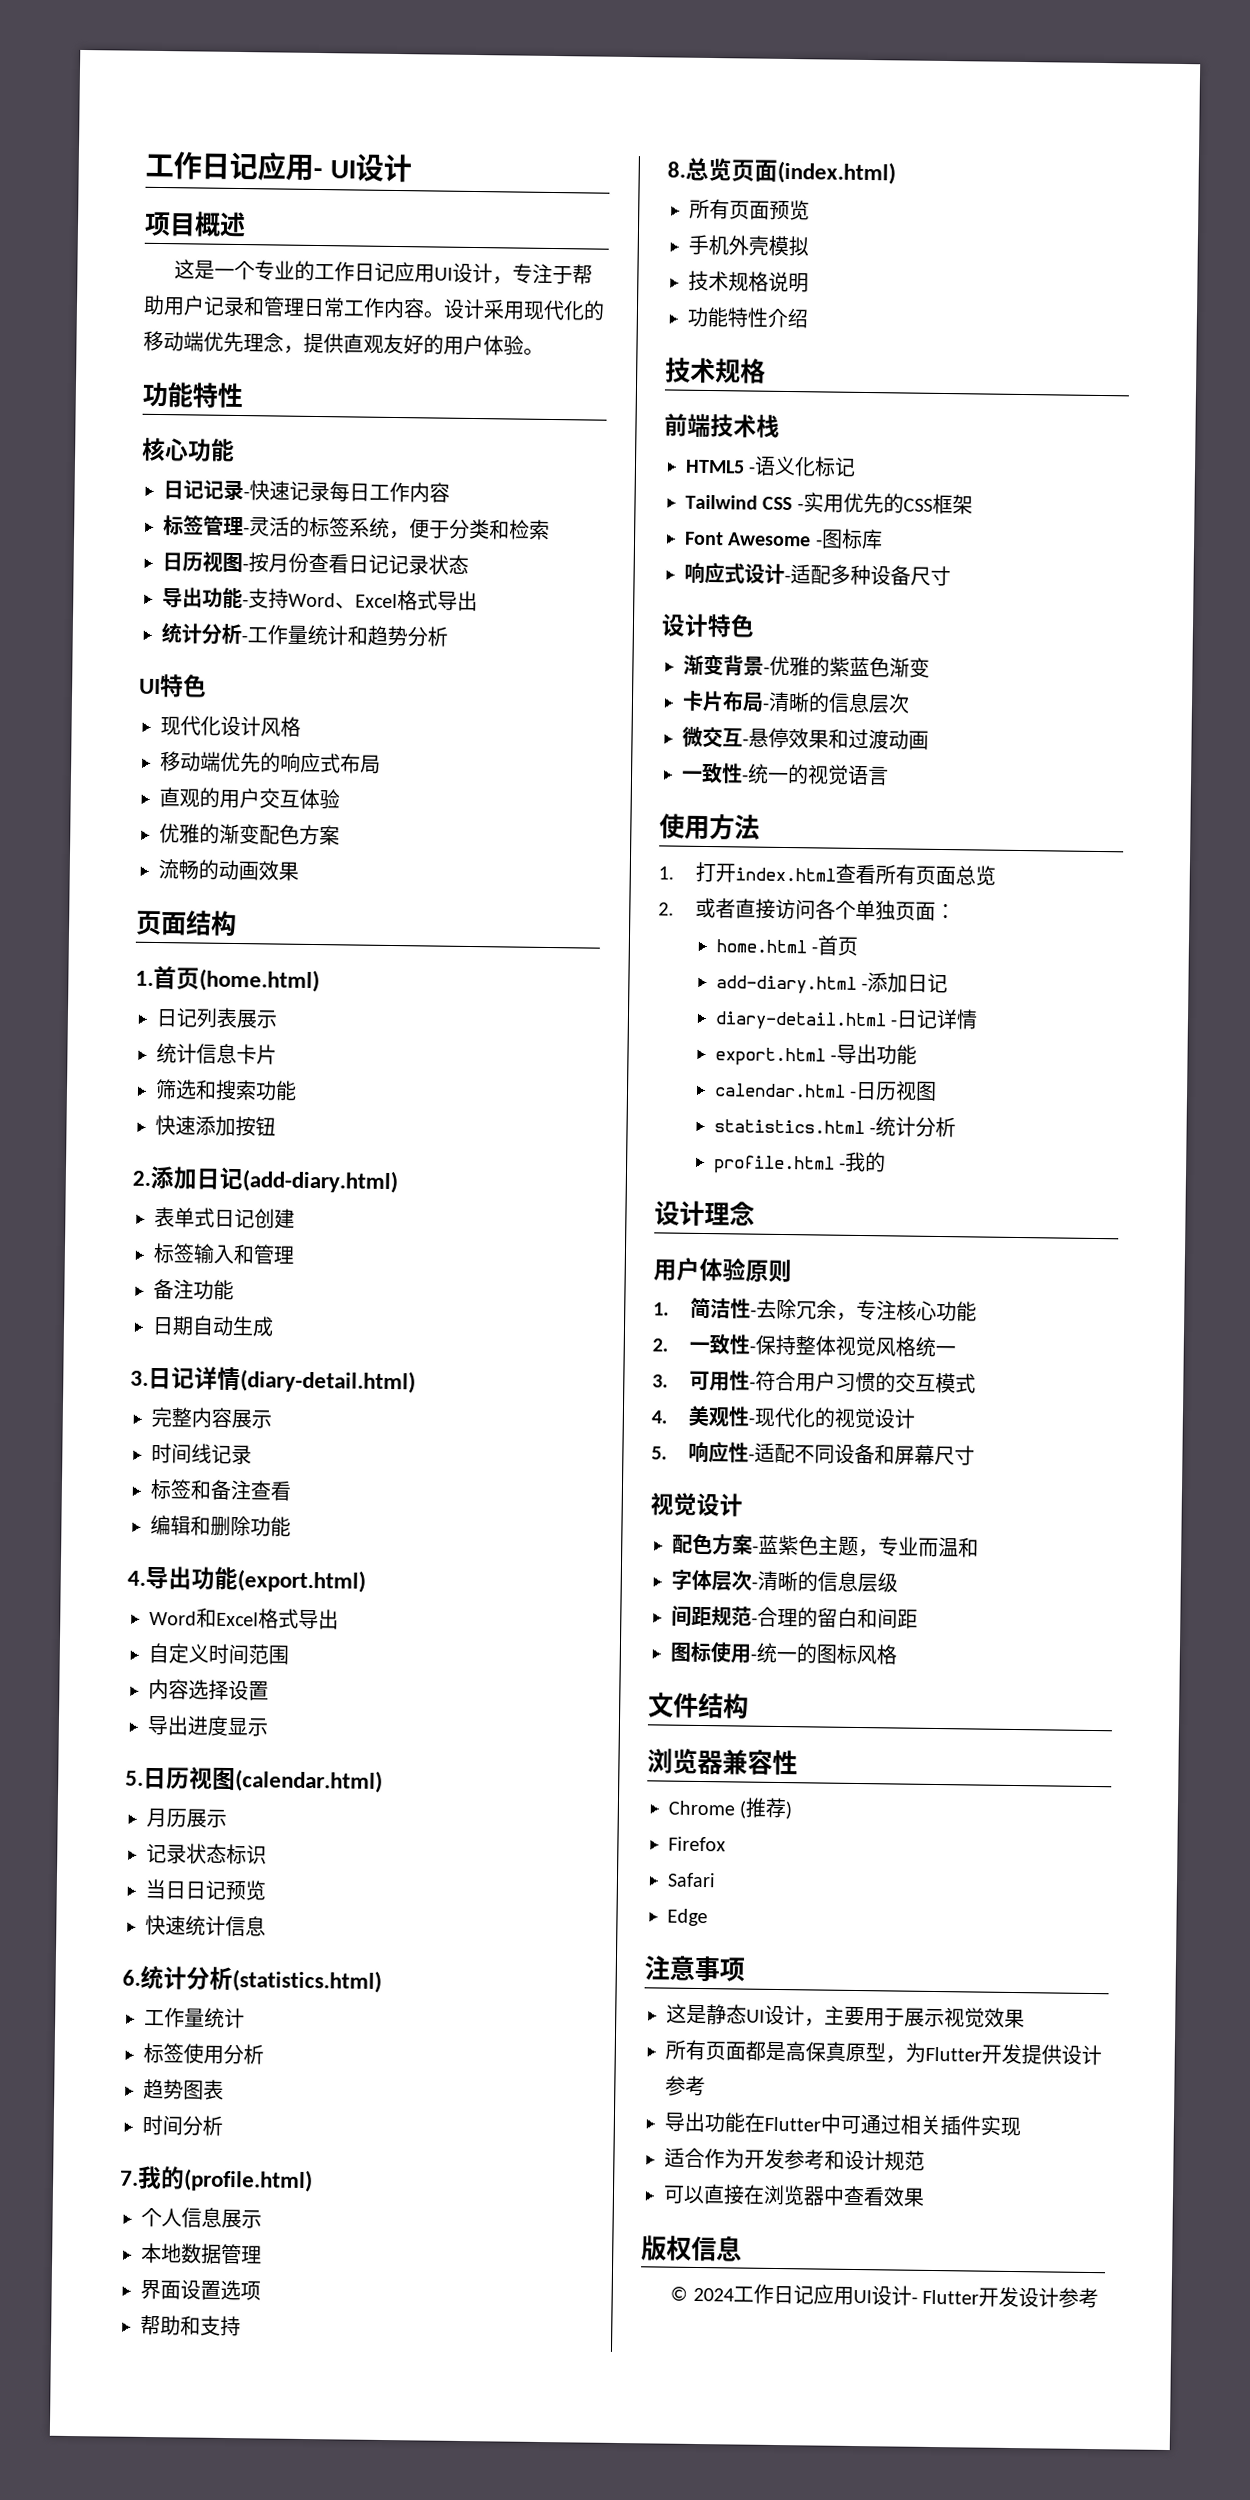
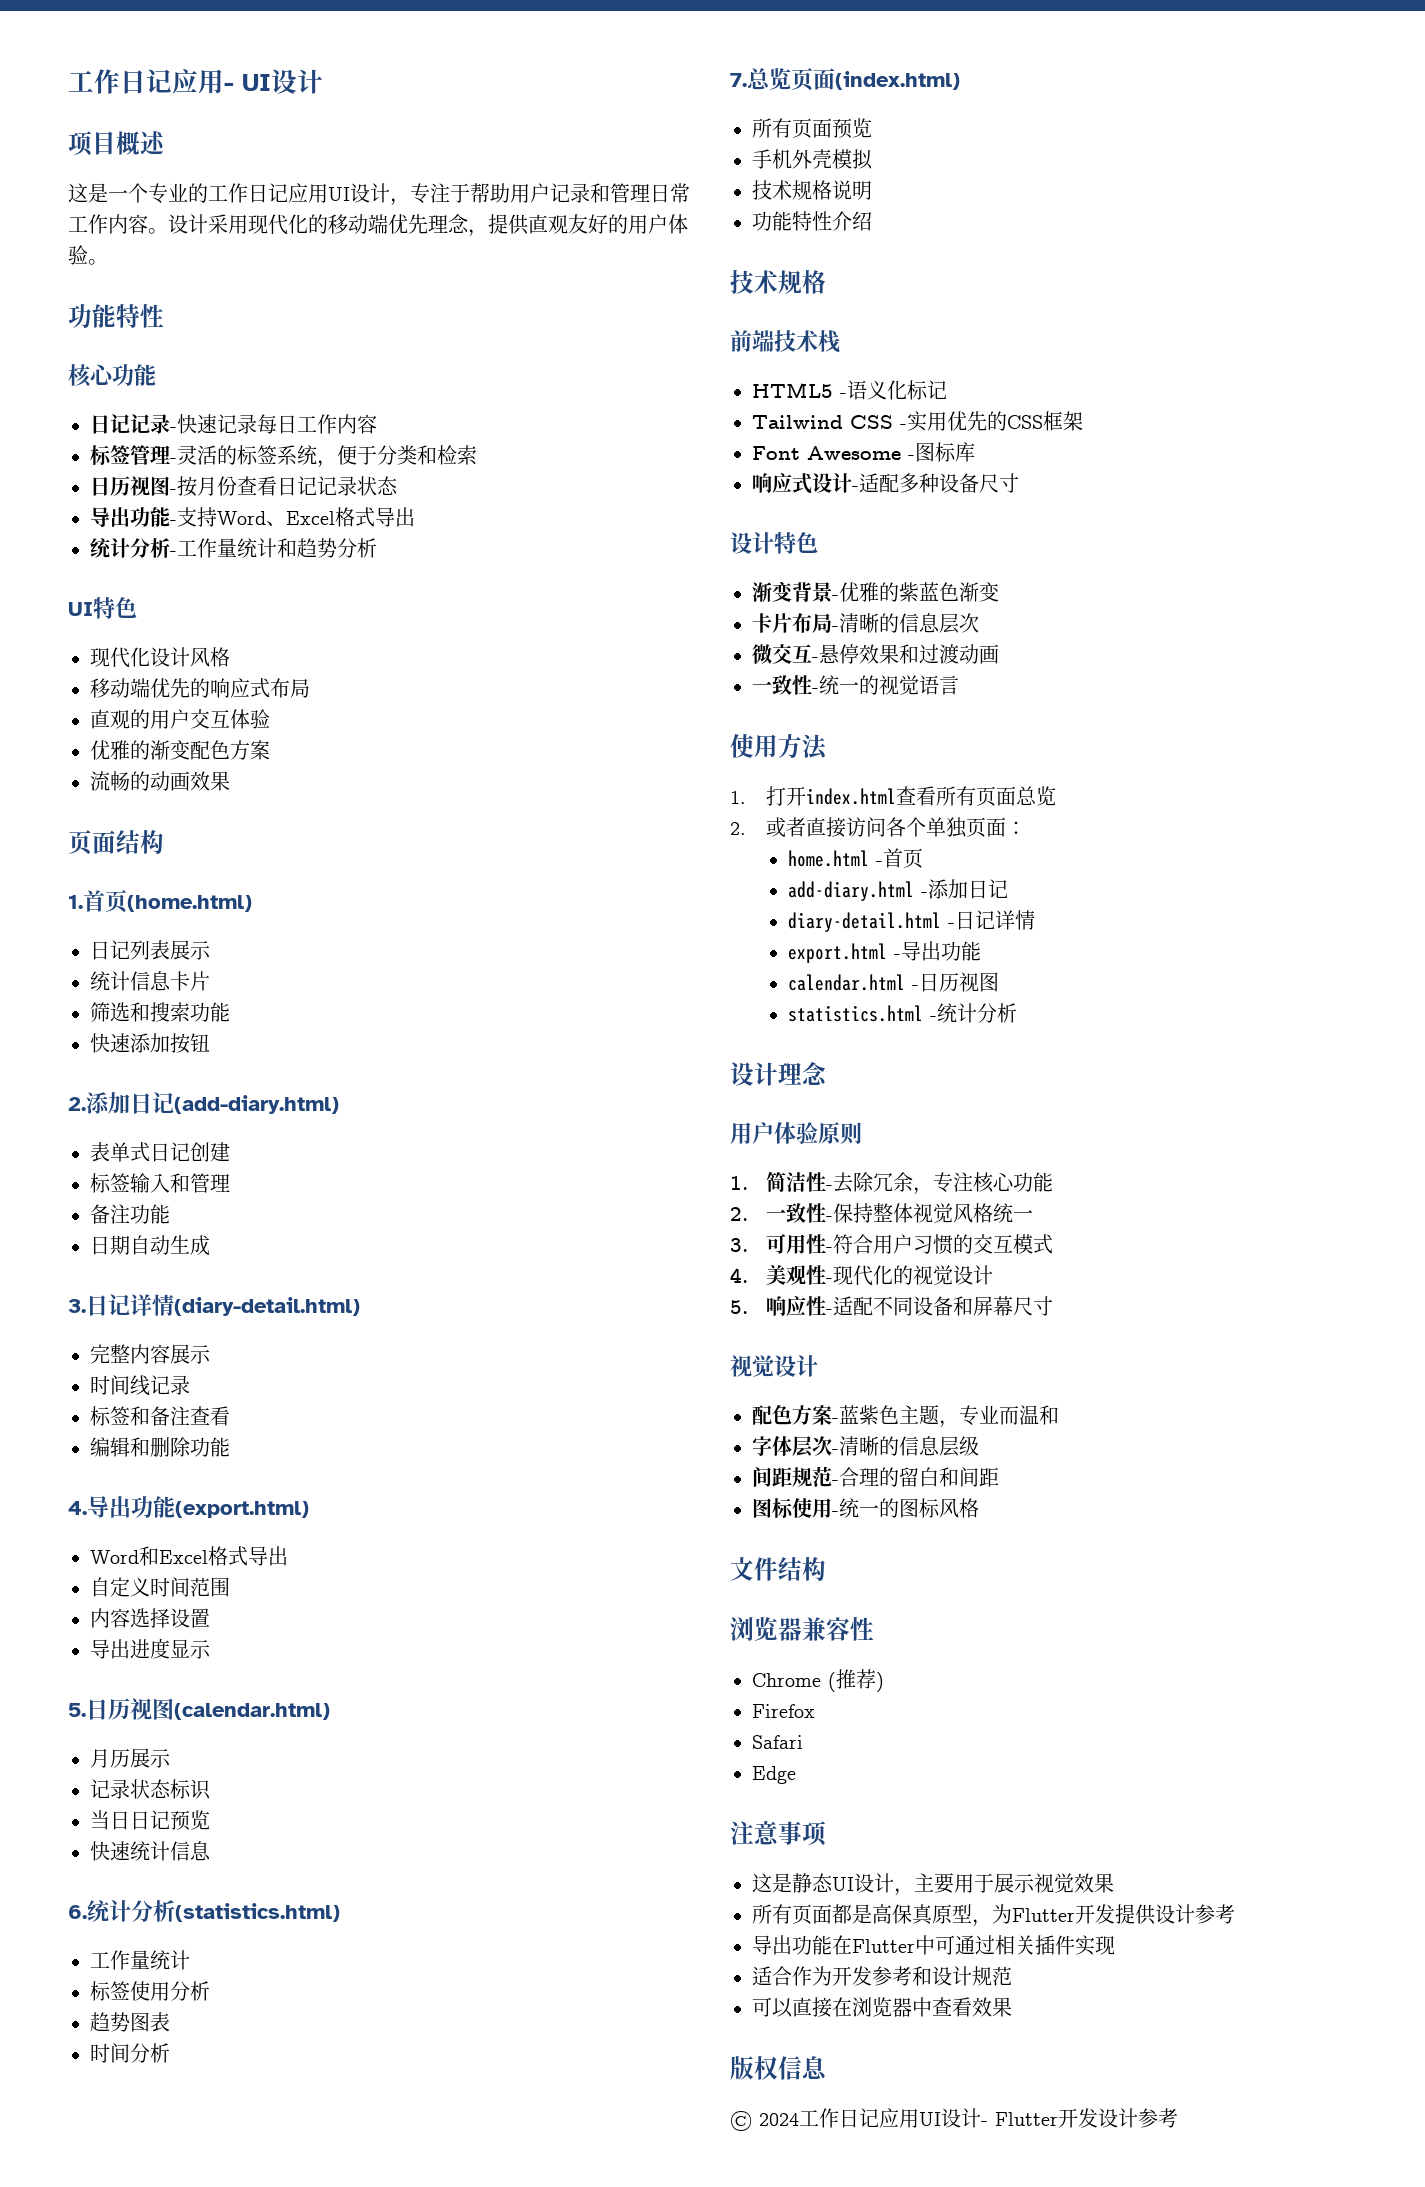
[137,2165,313,2193] [141,2207,262,2229] [141,2242,262,2265] [140,2279,261,2301] [140,2314,241,2337] [667,161,686,178] 我的(profile.html) // 个人信息展示 // 本地数据管理 // 界面设置选项 // 帮助和支持 // 8. -> (747, 80) none
[712,1151,887,1175] // profile.html -我的 -> (1017, 1013) none

